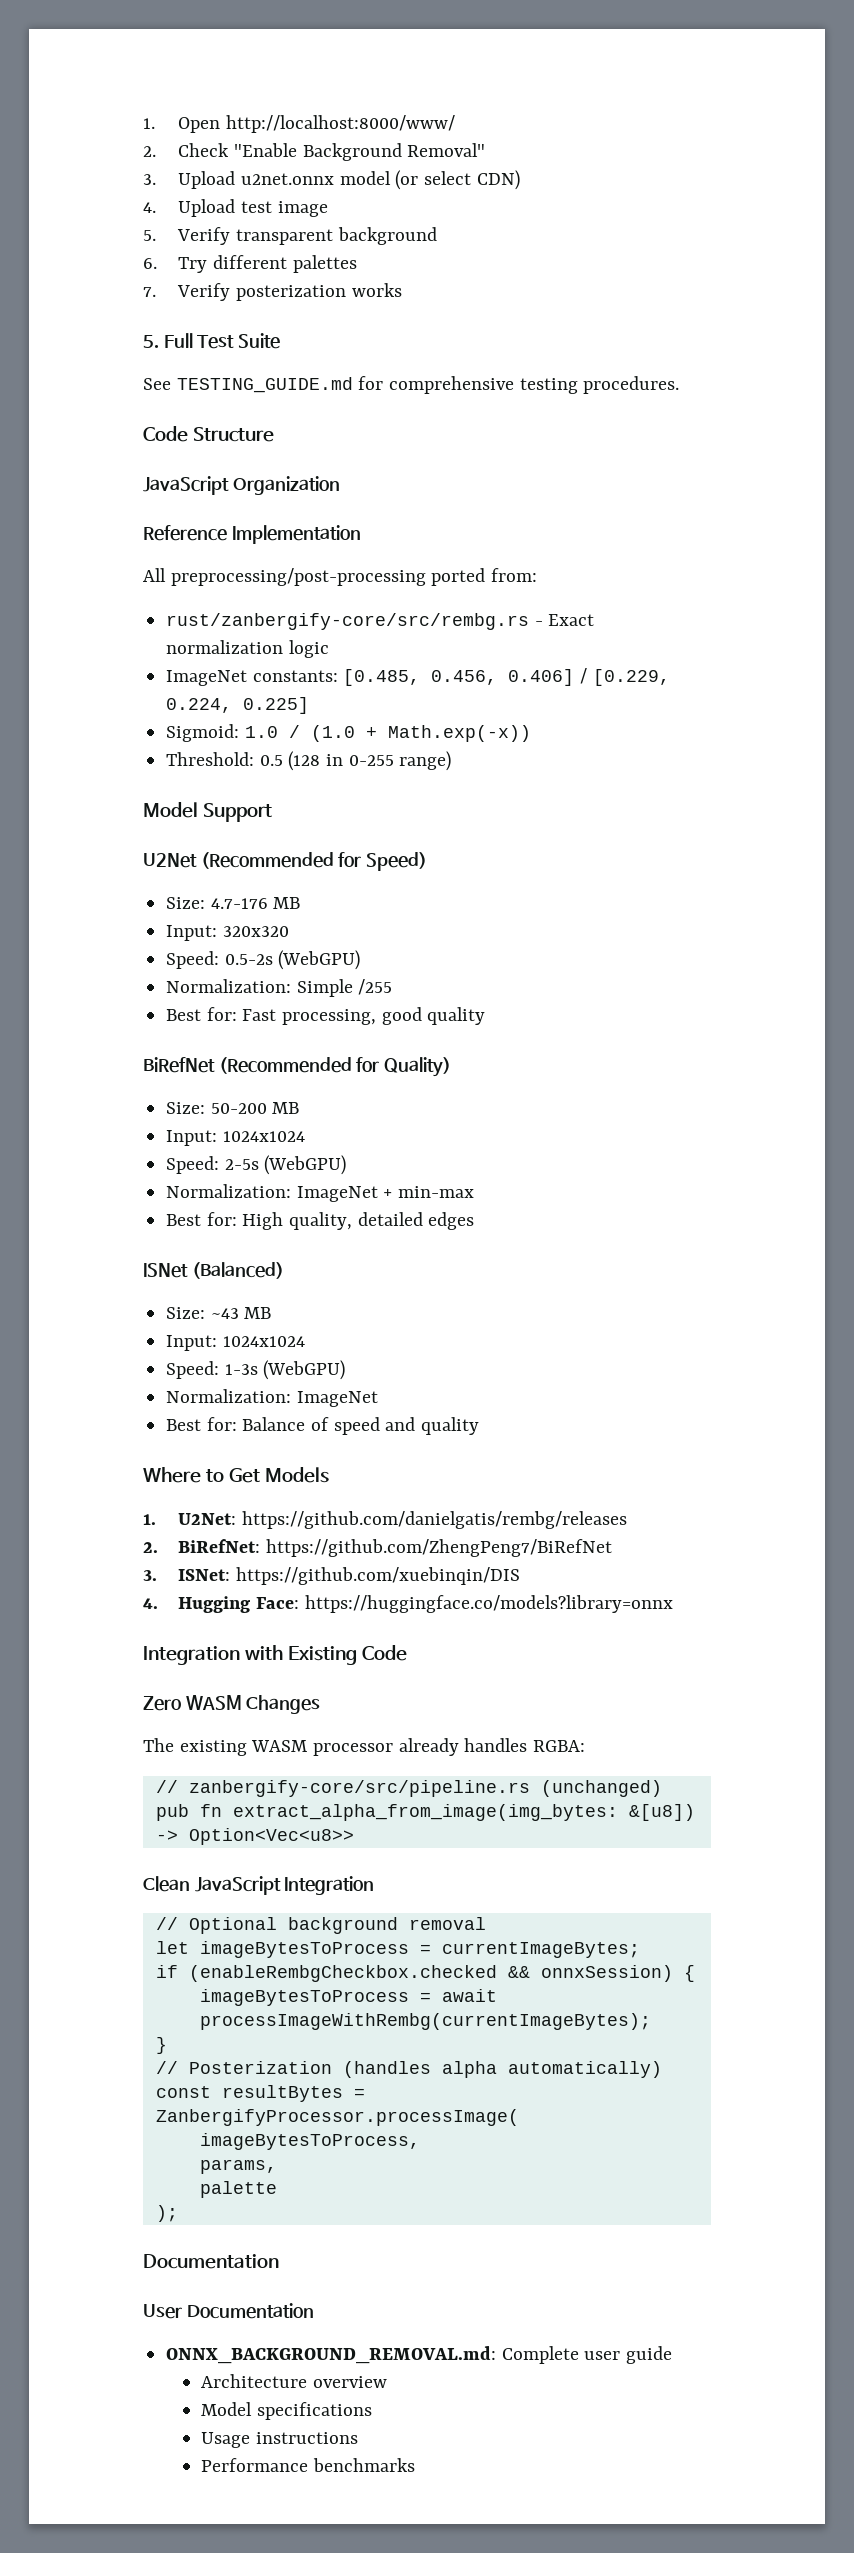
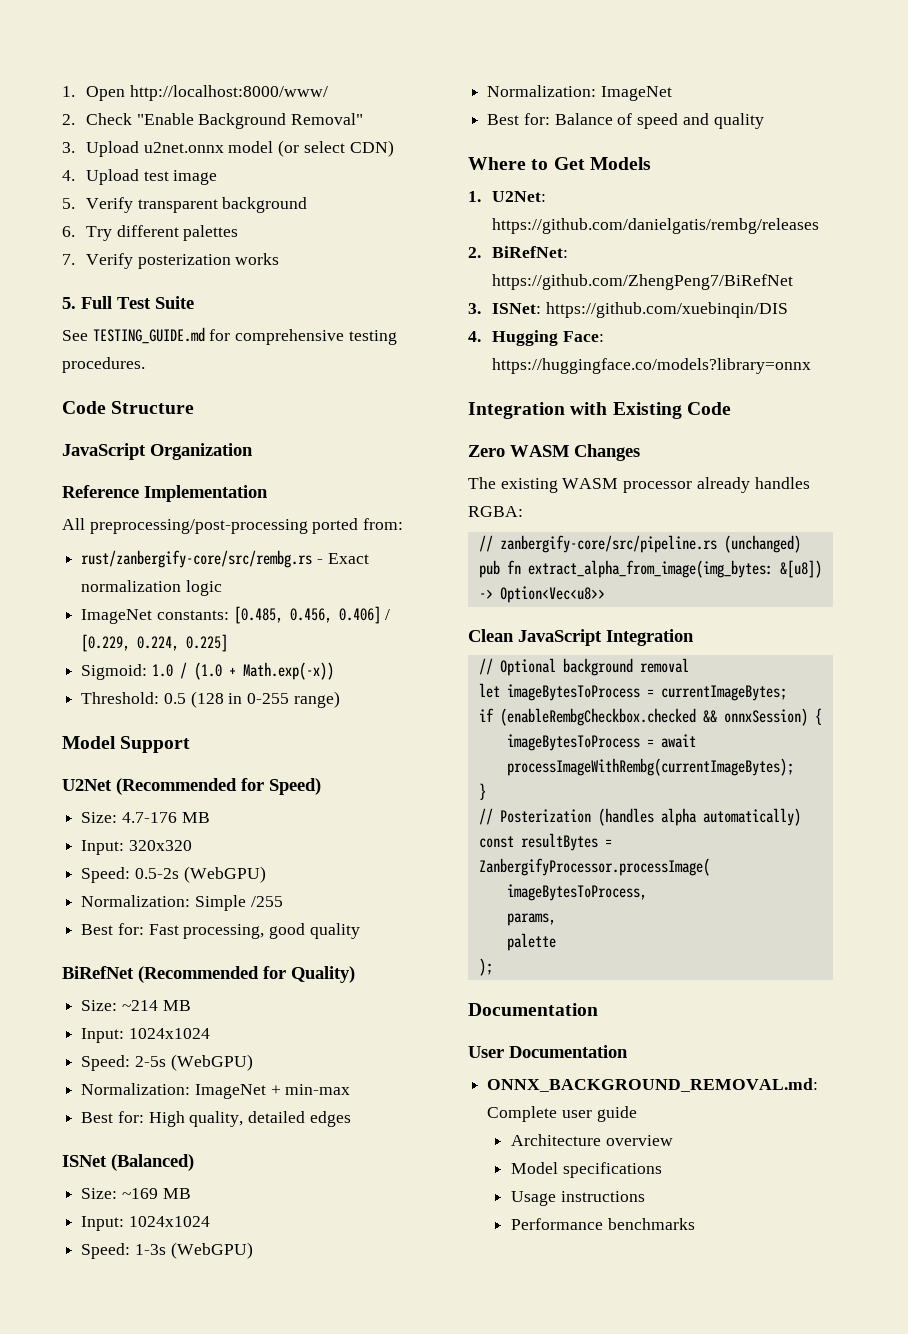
[210,1103,267,1114] 50-200 -> [121,1000,158,1011] ~214
[210,1308,239,1319] ~43 -> [121,1188,158,1199] ~169

